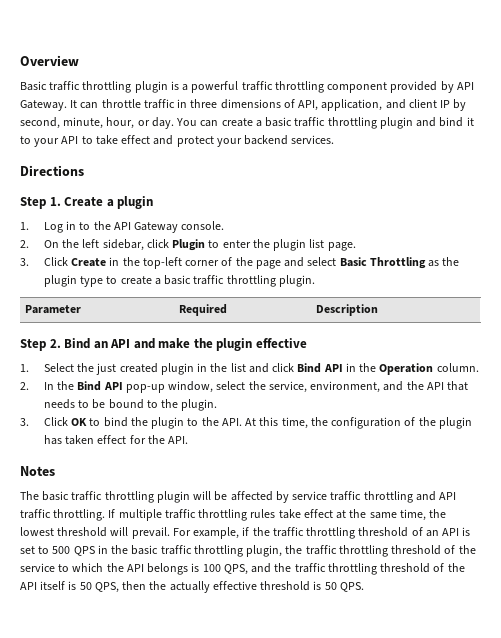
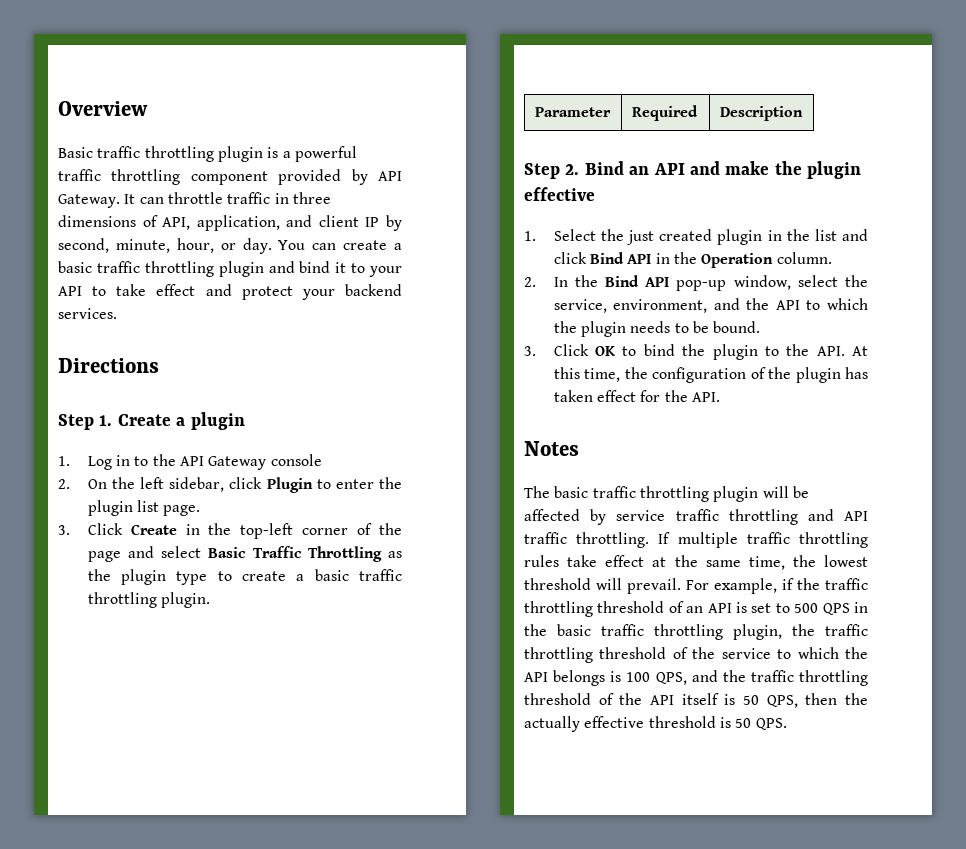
[181,221,225,230] console. -> [270,454,322,466] console
(367, 262) none -> [252,546,302,558] Traffic
[447,381,469,391] [43,399,218,411] that needs to be bound to the plugin. -> [806,298,868,310] [553,321,761,337] to which the plugin needs to be bound.

